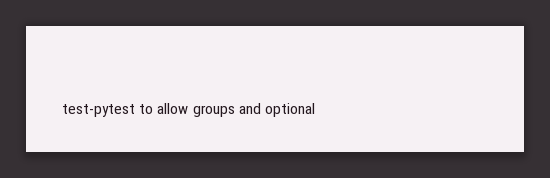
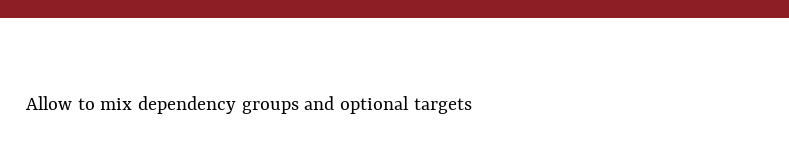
[62,103,189,117] test-pytest to allow -> [26,96,237,114] Allow to mix dependency
(315, 110) none -> [413,98,472,114] targets

